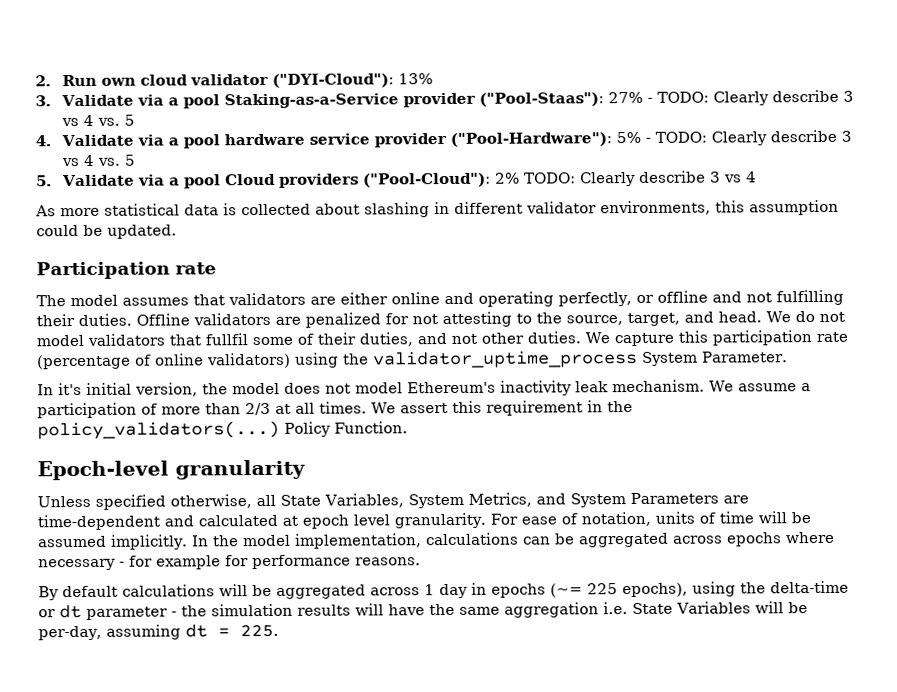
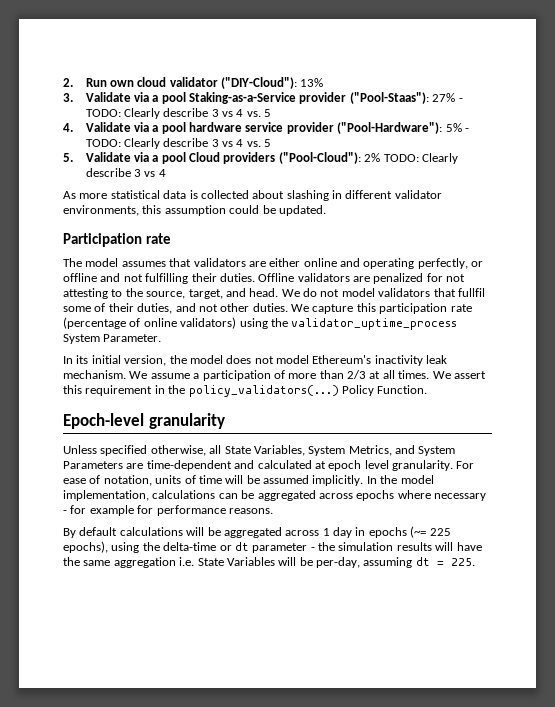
[272,73,395,88] ("DYI-Cloud"): -> [221,77,298,89] ("DIY-Cloud"):
[58,382,82,396] it's -> [76,355,89,364] its

